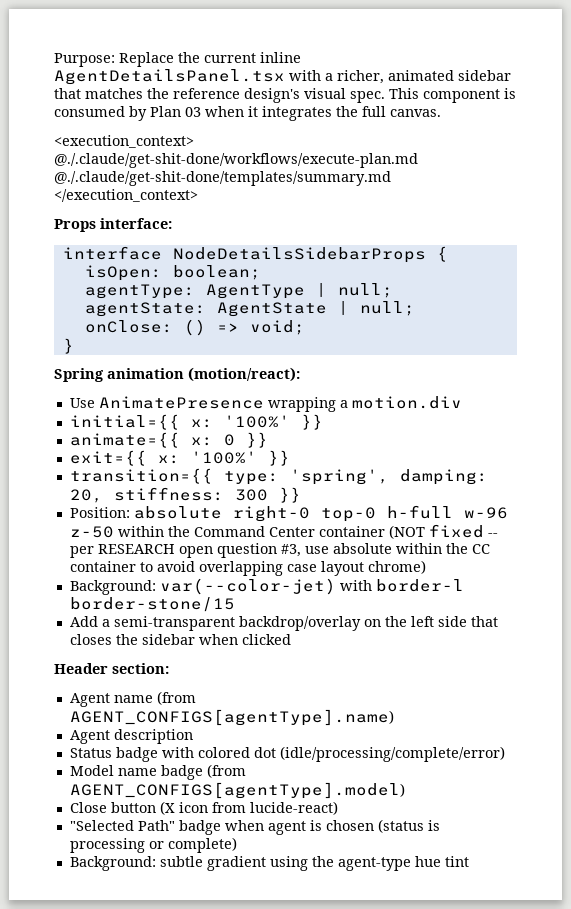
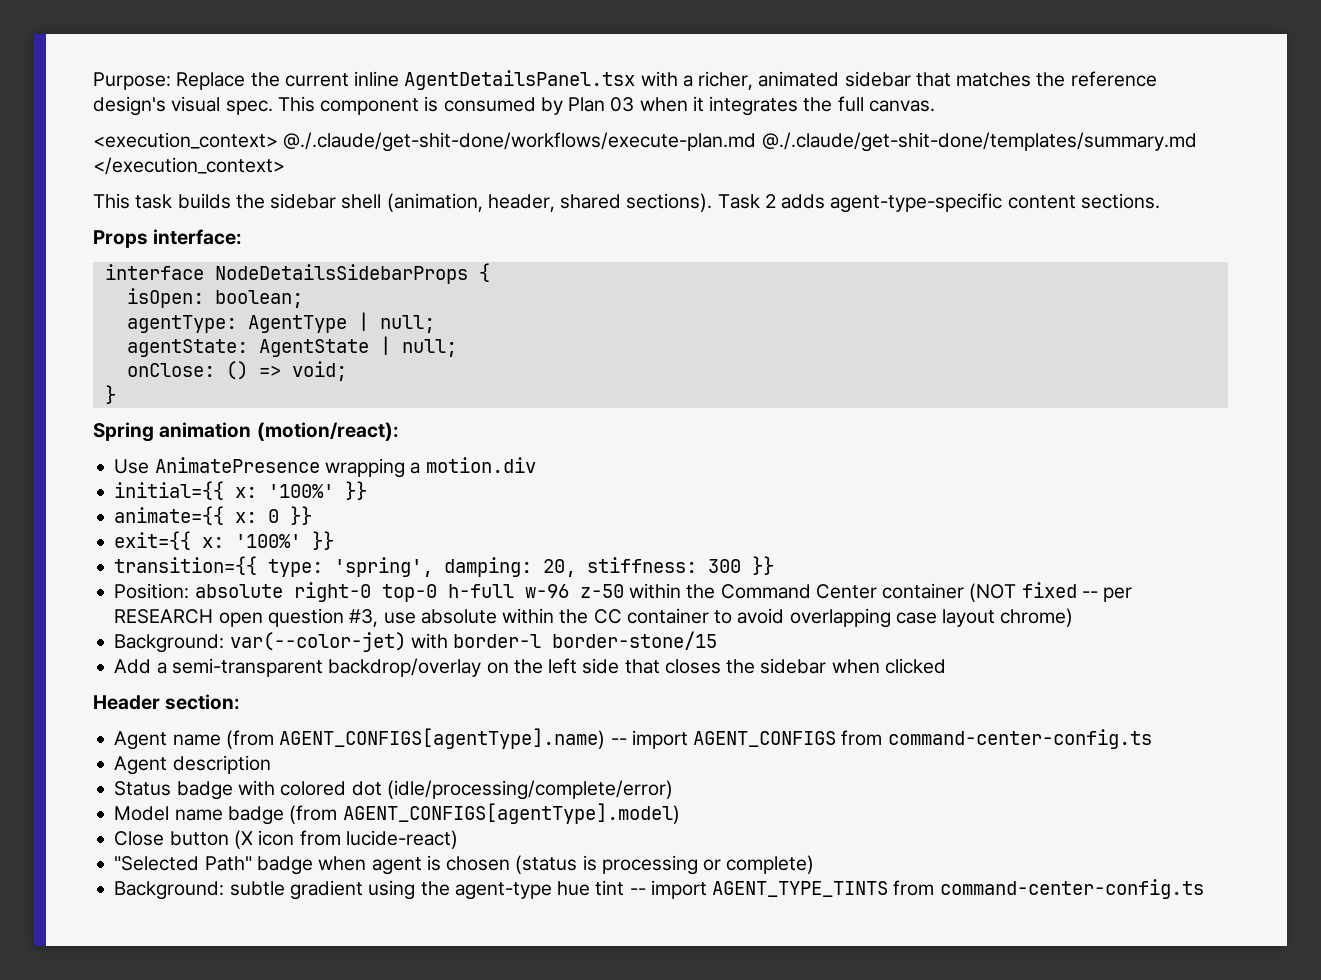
(198, 195) none -> [93,193,1160,213] // This task builds the sidebar shell (animation, header, shared sections). Task 2 adds agent-type-specific content sections.
(394, 717) none -> [610,729,1152,749] -- import AGENT_CONFIGS from command-center-config.ts
(469, 861) none -> [629,879,1204,899] -- import AGENT_TYPE_TINTS from command-center-config.ts

